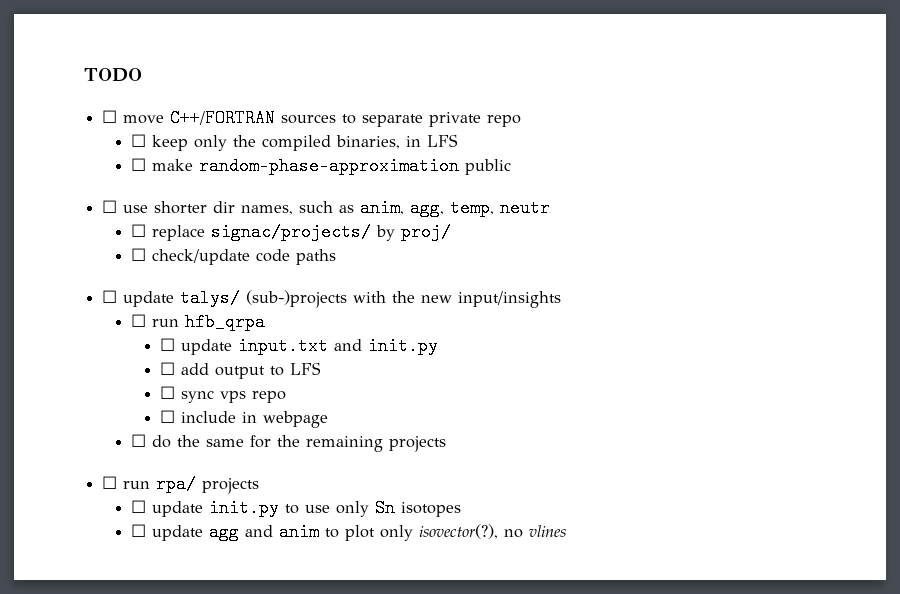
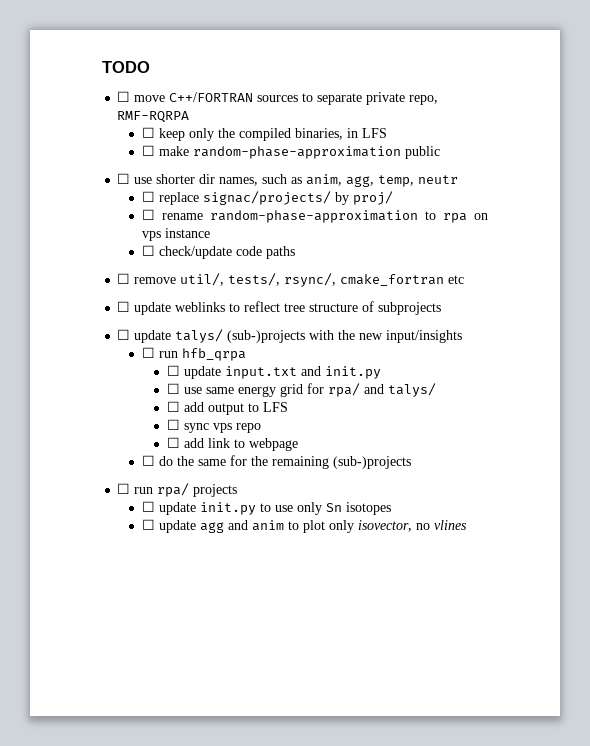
[487,115,522,127] repo -> [409,95,439,105] [117,111,190,123] repo, RMF-RQRPA
[151,249,336,265] check/update code paths -> [162,210,488,223] [142,228,211,241] [142,245,296,259] [117,273,465,287] [117,301,442,315] rename random-phase-approximation to rpa on vps instance // ☐ check/update code paths // ☐ remove util/, tests/, rsync/, cmake_fortran etc // ☐ update weblinks to reflect tree structure of subprojects
(438, 346) none -> [166,383,436,397] // ☐ use same energy grid for rpa/ and talys/
[180,411,257,423] include in -> [183,438,245,448] add link to
[388,436,446,452] projects -> [333,456,412,469] (sub-)projects
[418,524,498,539] isovector(?), -> [358,520,413,532] isovector,

